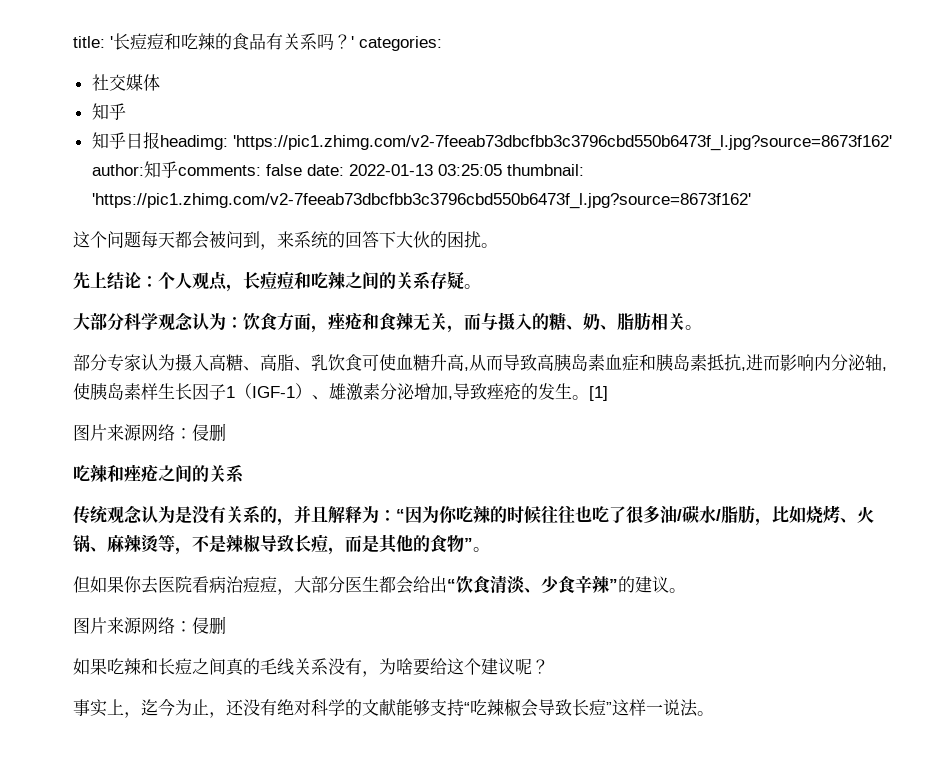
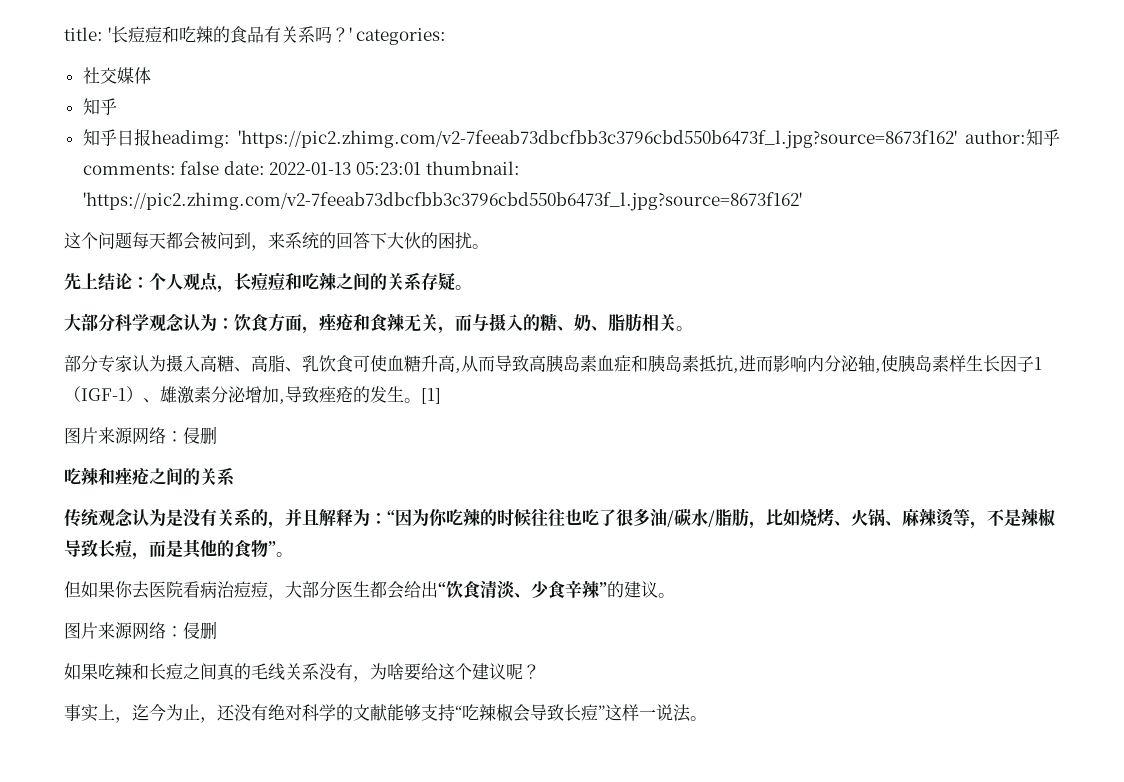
[232,135,892,151] 'https://pic1.zhimg.com/v2-7feeab73dbcfbb3c3796cbd550b6473f_l.jpg?source=8673f162' -> [237,130,957,149] 'https://pic2.zhimg.com/v2-7feeab73dbcfbb3c3796cbd550b6473f_l.jpg?source=8673f162'
[437,164,584,176] [91,193,751,209] 03:25:05 thumbnail: 'https://pic1.zhimg.com/v2-7feeab73dbcfbb3c3796cbd550b6473f_l.jpg?source=8673f162' -> [356,161,520,175] [82,192,802,211] 05:23:01 thumbnail: 'https://pic2.zhimg.com/v2-7feeab73dbcfbb3c3796cbd550b6473f_l.jpg?source=8673f162'

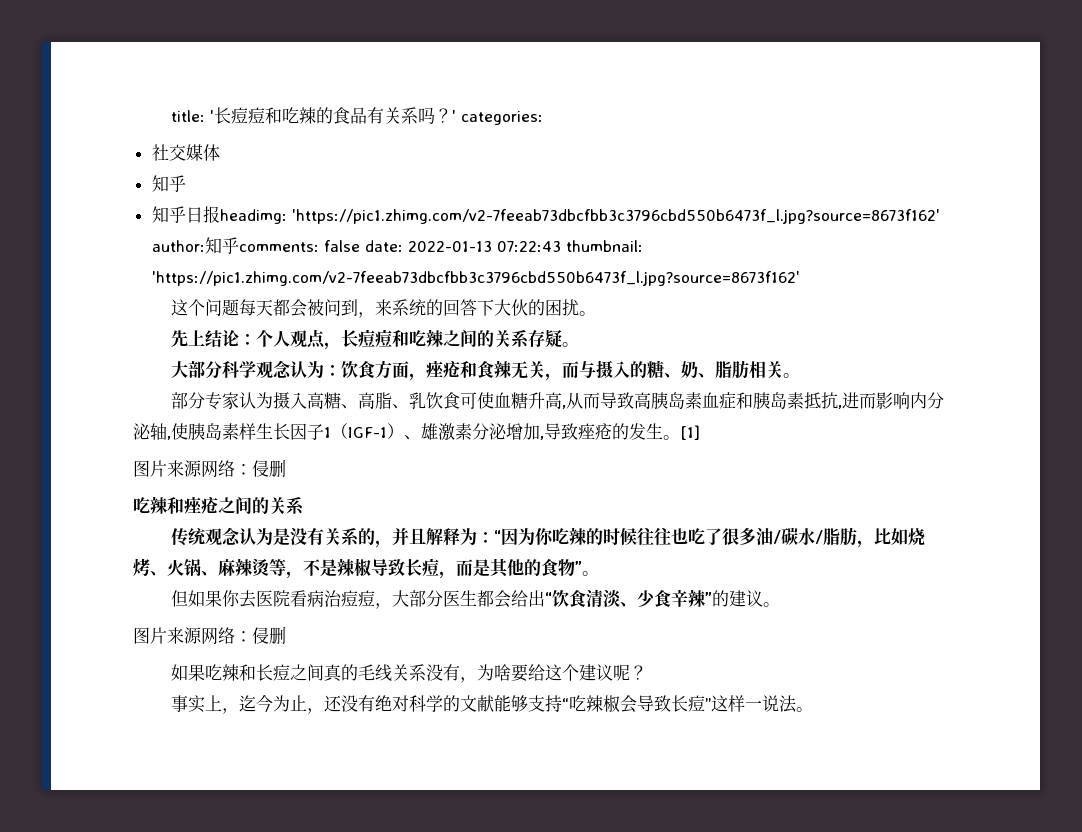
[237,130,957,149] 'https://pic2.zhimg.com/v2-7feeab73dbcfbb3c3796cbd550b6473f_l.jpg?source=8673f162' -> [291,209,940,224] 'https://pic1.zhimg.com/v2-7feeab73dbcfbb3c3796cbd550b6473f_l.jpg?source=8673f162'
[356,161,520,175] [82,192,802,211] 05:23:01 thumbnail: 'https://pic2.zhimg.com/v2-7feeab73dbcfbb3c3796cbd550b6473f_l.jpg?source=8673f162' -> [496,240,643,252] [151,271,800,286] 07:22:43 thumbnail: 'https://pic1.zhimg.com/v2-7feeab73dbcfbb3c3796cbd550b6473f_l.jpg?source=8673f162'

